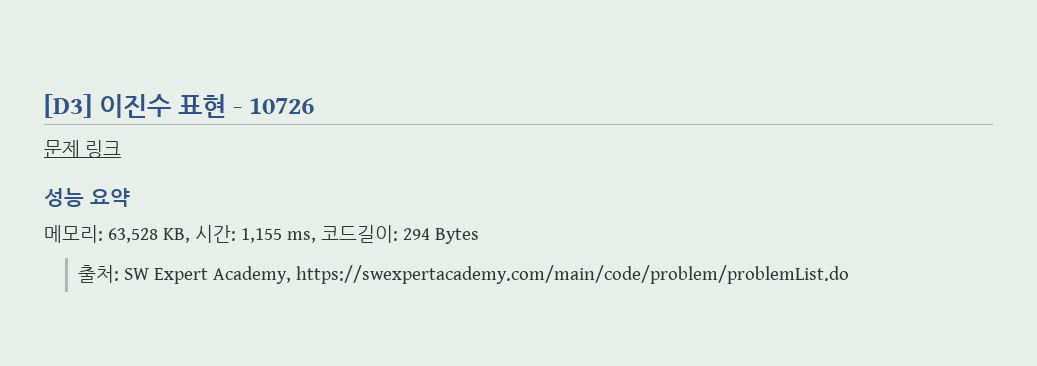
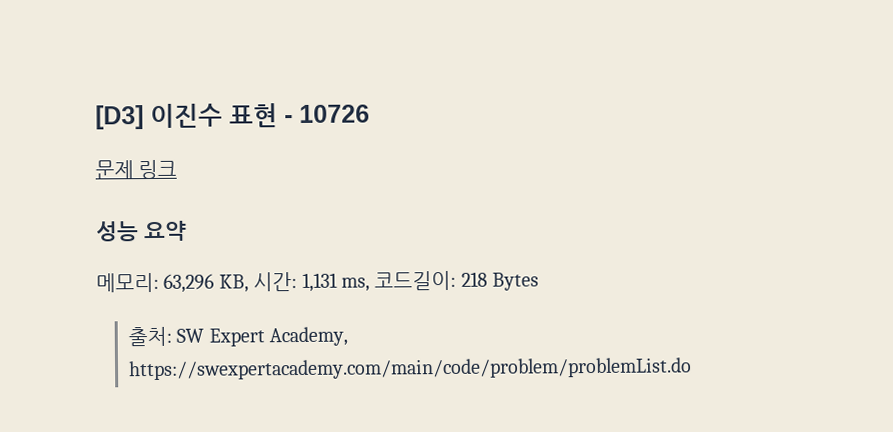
[107,228,158,243] 63,528 -> [163,273,215,293] 63,296
[240,228,282,243] 1,155 -> [301,272,338,292] 1,131
[402,228,430,240] 294 -> [460,271,488,287] 218

